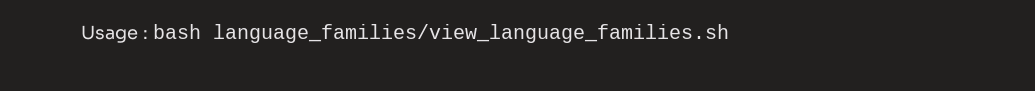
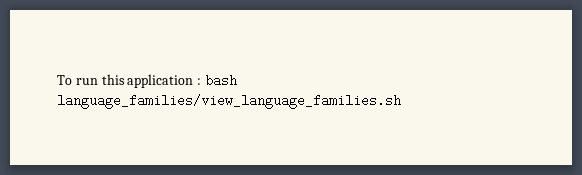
[81,25,138,43] Usage -> [57,74,194,88] To run this application

